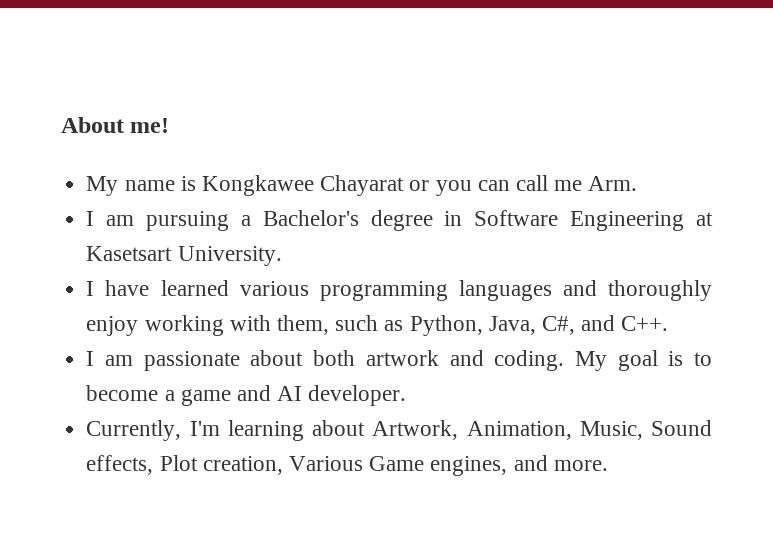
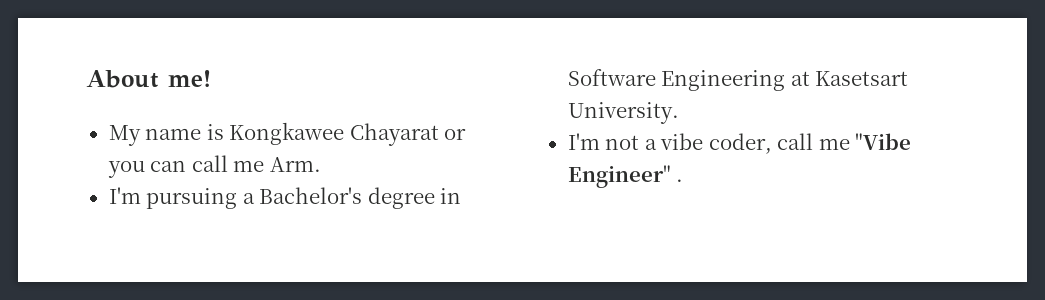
[86,211,135,226] I am -> [108,187,141,204] I'm
[86,280,713,301] [86,315,669,336] [86,350,713,371] [86,385,407,406] [86,420,712,441] [86,455,608,476] I have learned various programming languages and thoroughly enjoy working with them, such as Python, Java, C#, and C++. // I am passionate about both artwork and coding. My goal is to become a game and AI developer. // Currently, I'm learning about Artwork, Animation, Music, Sound effects, Plot creation, Various Game engines, and more. -> [567,133,912,154] [567,165,684,188] I'm not a vibe coder, call me "Vibe Engineer" .

